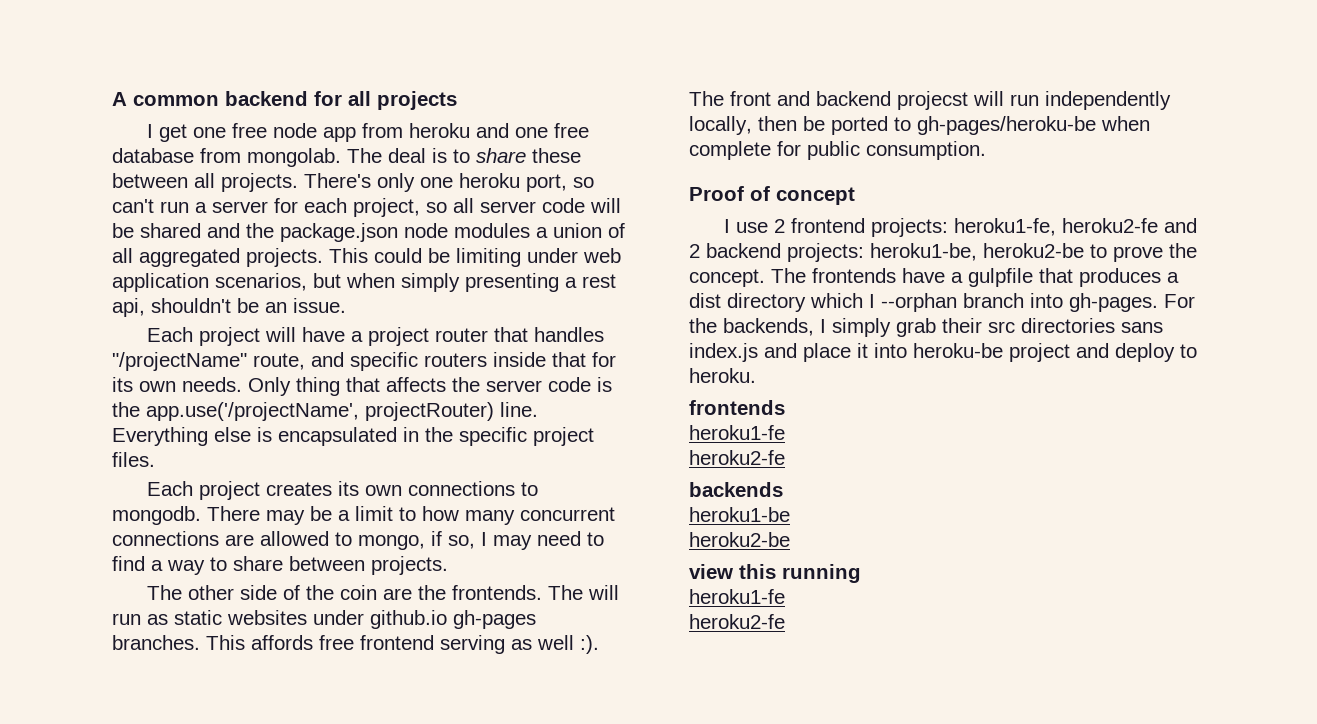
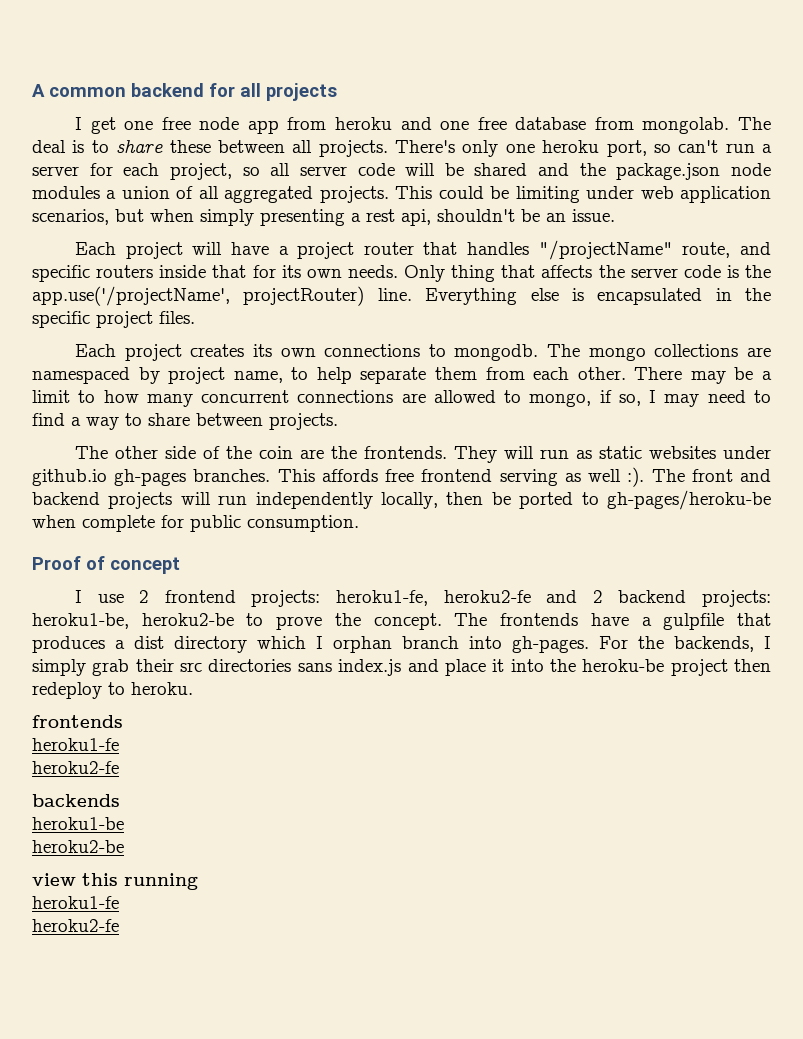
(201, 515) none -> [547,344,771,361] [32,367,626,384] The mongo collections are namespaced by project name, to help separate them from each other.
[547,585,583,600] The -> [454,446,498,463] They
[897,91,968,110] projecst -> [108,492,173,509] projects
[881,293,957,312] --orphan -> [333,636,392,653] orphan
(907, 350) none -> [549,659,576,672] the
[1076,343,1175,362] and deploy -> [734,659,771,672] [32,682,102,699] then redeploy

